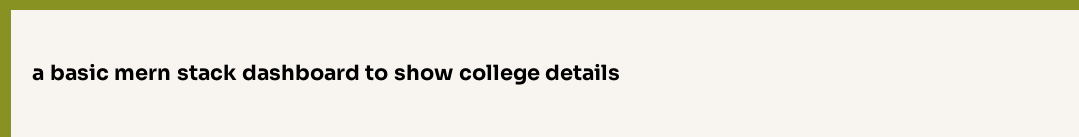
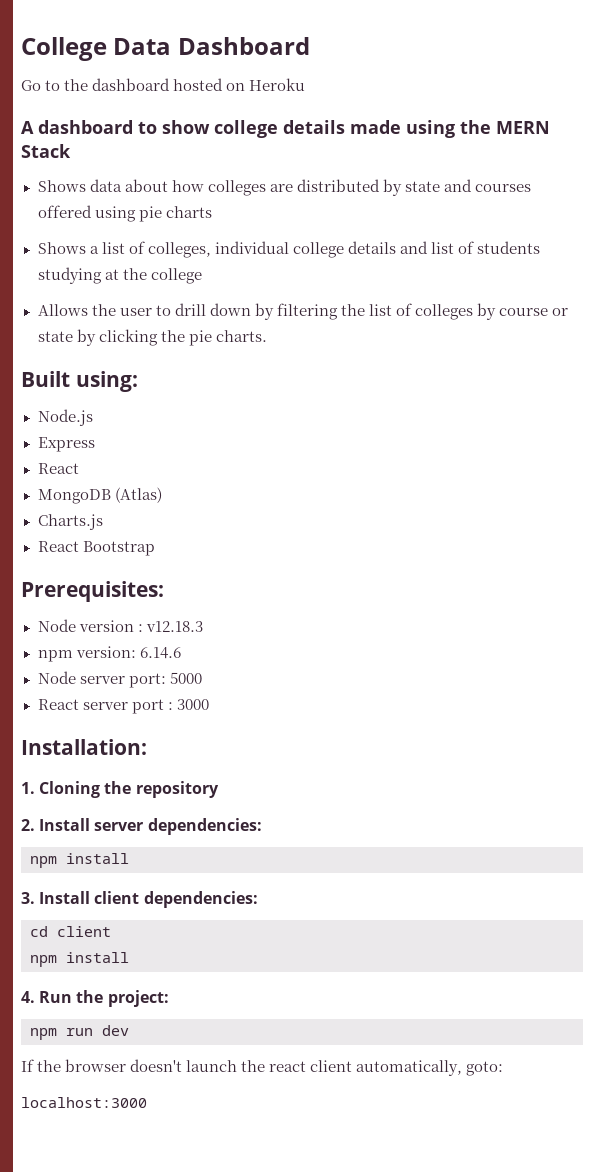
[32,63,238,81] a basic mern stack -> [21,37,310,61] [21,78,306,91] [21,121,34,134] College Data Dashboard // Go to the dashboard hosted on Heroku // A
(621, 72) none -> [350,120,550,138] [21,144,71,158] [37,179,531,196] [37,205,212,222] [37,241,541,258] [37,267,202,284] [37,303,569,320] [37,329,267,346] [21,371,138,392] [37,409,93,426] [37,437,95,452] [37,463,79,474] [37,487,162,504] [37,514,103,530] [37,541,155,556] [21,581,164,602] [37,619,203,632] [37,646,181,662] [37,671,202,688] [37,699,209,714] [21,739,147,755] [21,781,219,798] [21,818,262,835] [30,853,129,868] [21,891,258,908] [30,926,111,937] [30,952,129,967] [21,990,169,1007] [30,1025,129,1040] [21,1059,504,1076] [21,1097,147,1108] made using the MERN Stack // Shows data about how colleges are distributed by state and courses offered using pie charts // Shows a list of colleges, individual college details and list of students studying at the college // Allows the user to drill down by filtering the list of colleges by course or state by clicking the pie charts. // Built using: // Node.js // Express // React // MongoDB (Atlas) // Charts.js // React Bootstrap // Prerequisites: // Node version : v12.18.3 // npm version: 6.14.6 // Node server port: 5000 // React server port : 3000 // Installation: // 1. Cloning the repository // 2. Install server dependencies: // npm install // 3. Install client dependencies: // cd client // npm install // 4. Run the project: // npm run dev // If the browser doesn't launch the react client automatically, goto: // localhost:3000

